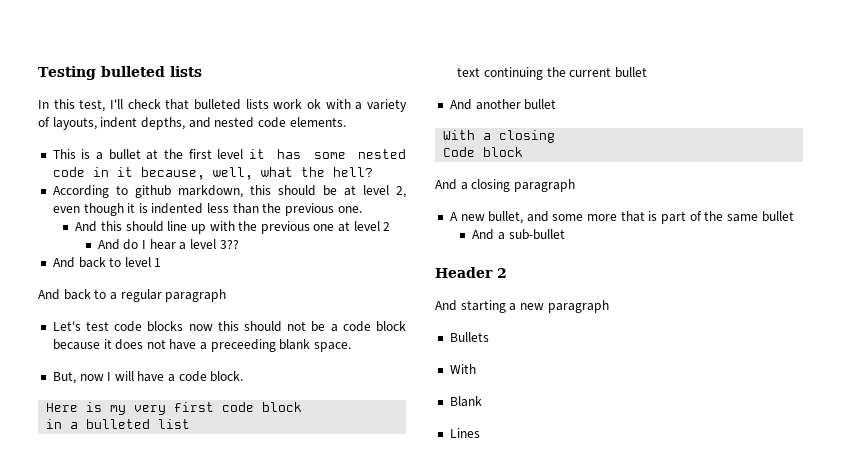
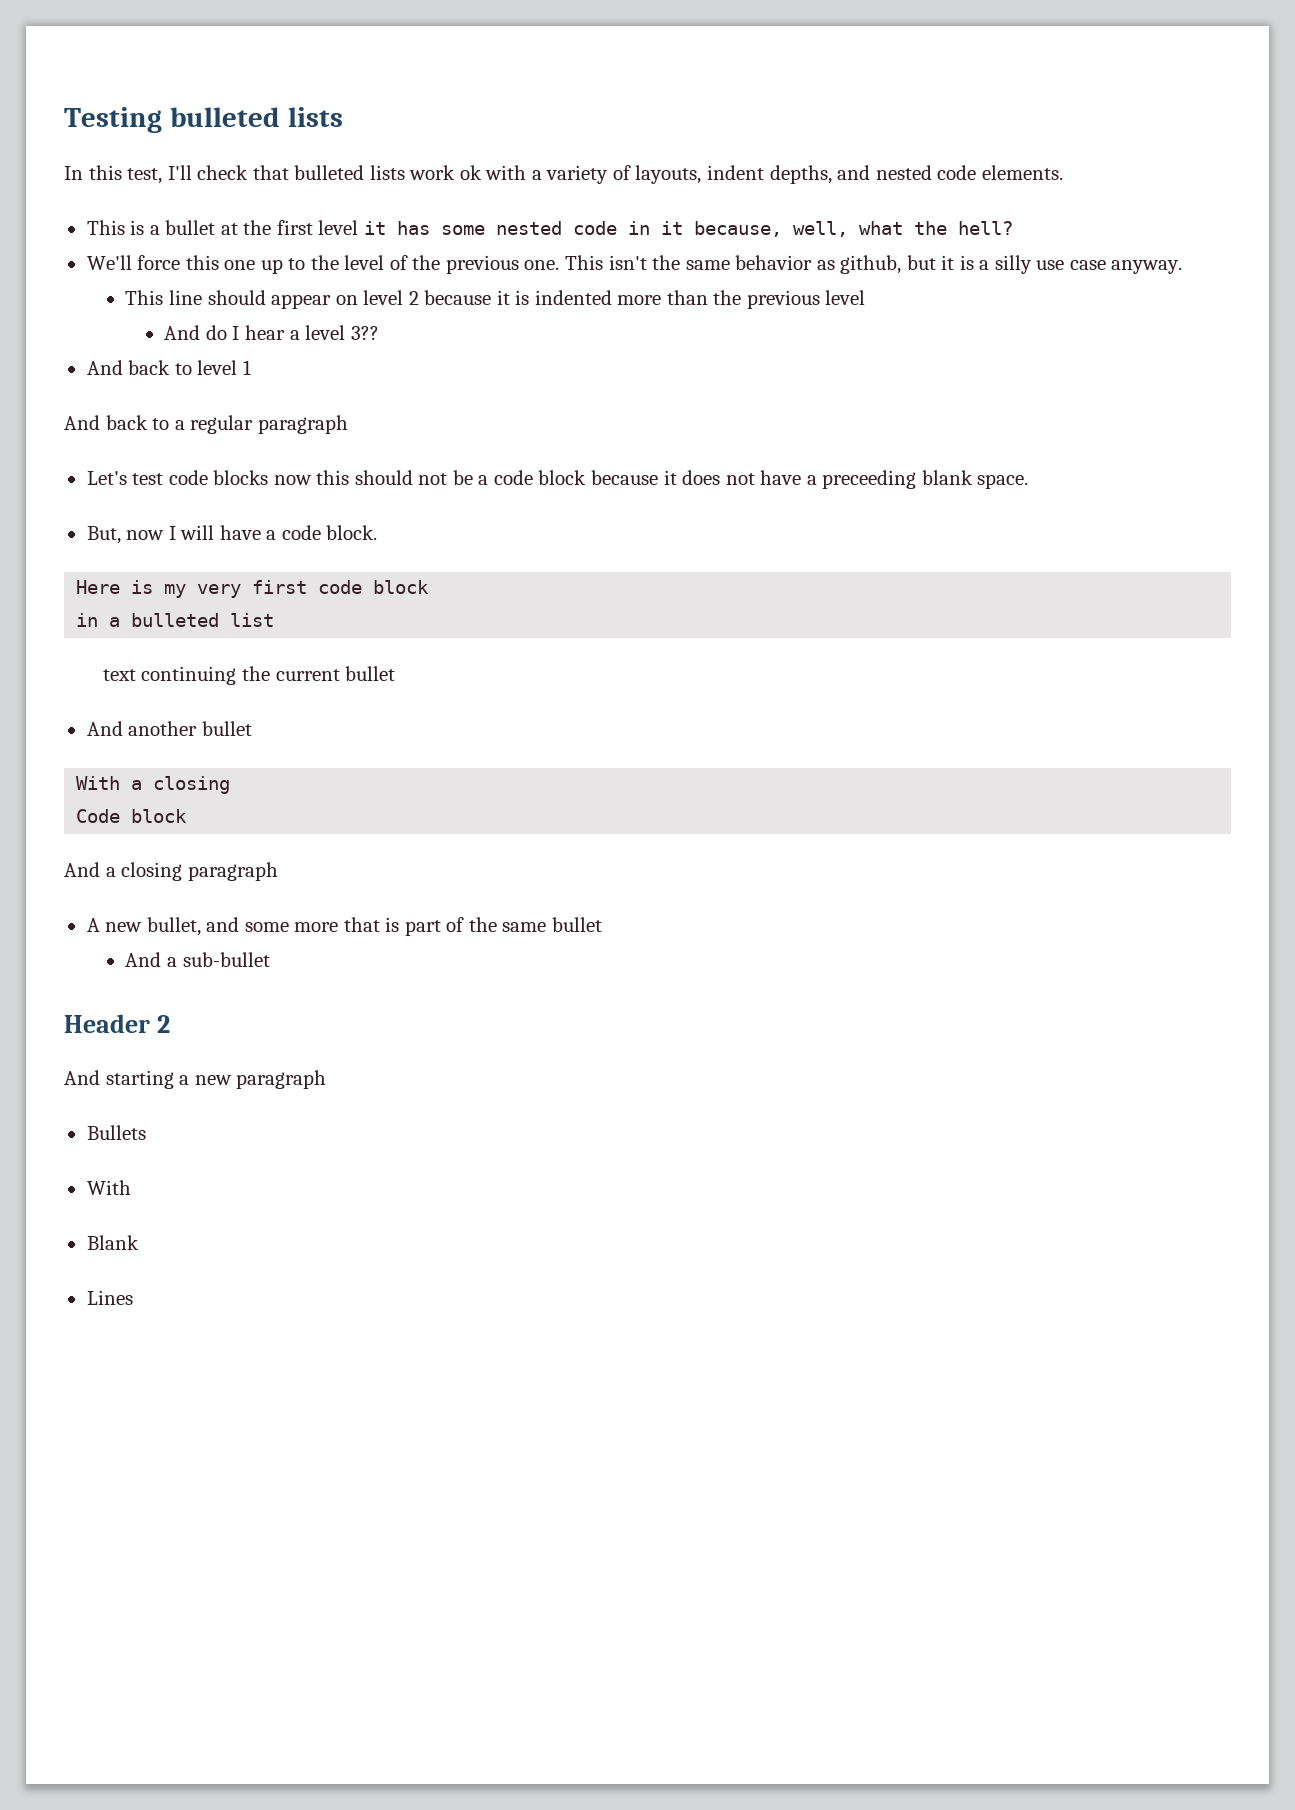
[52,185,406,198] [52,203,124,216] According to github markdown, this should be at level 2, even though -> [86,255,1183,274] [125,290,492,309] We'll force this one up to the level of the previous one. This isn't the same behavior as github, but it is a silly use case anyway. // This line should appear on level 2 because
[207,203,230,213] less -> [617,295,662,305] more
[337,206,362,213] [75,221,391,234] one. // And this should line up with the previous one at level 2 -> [825,290,866,305] level

